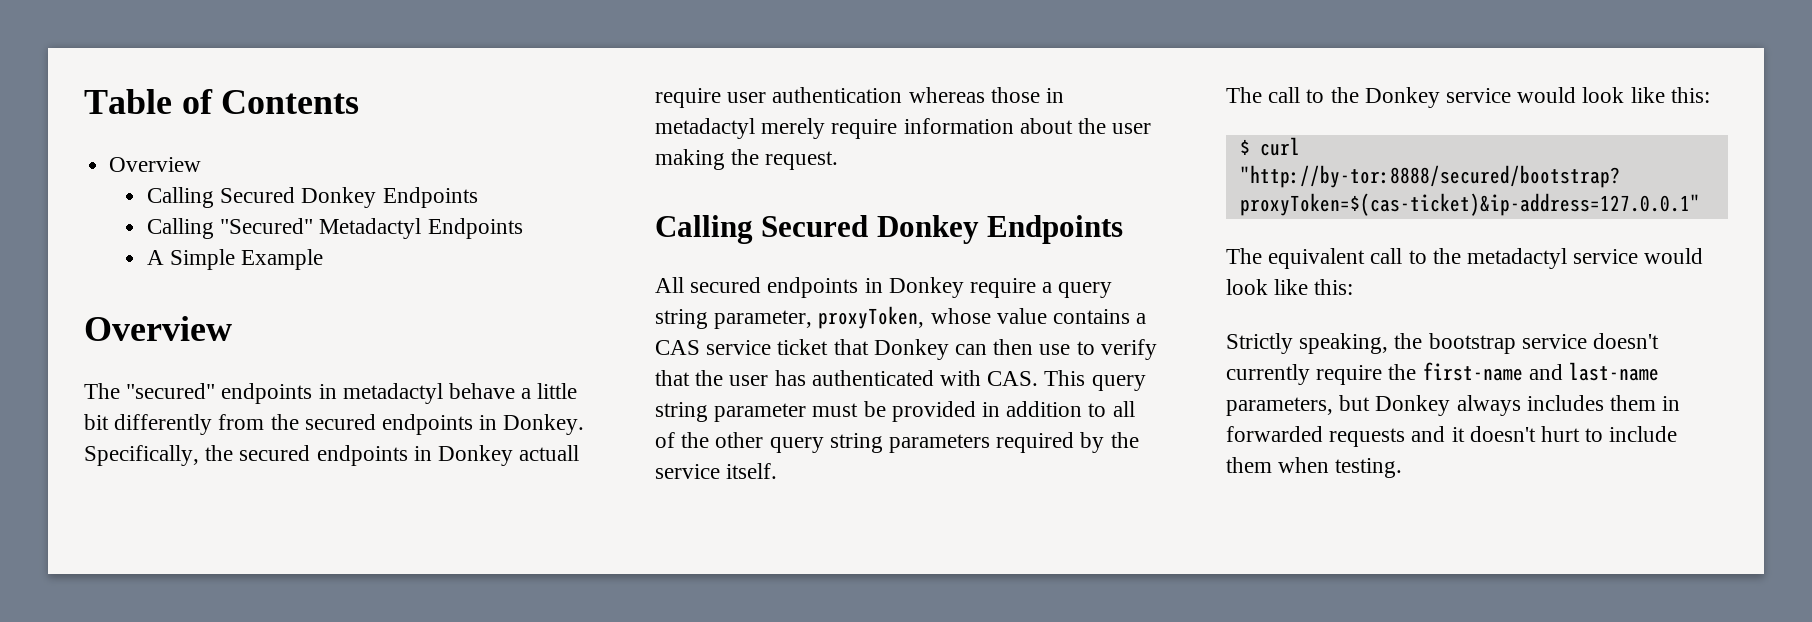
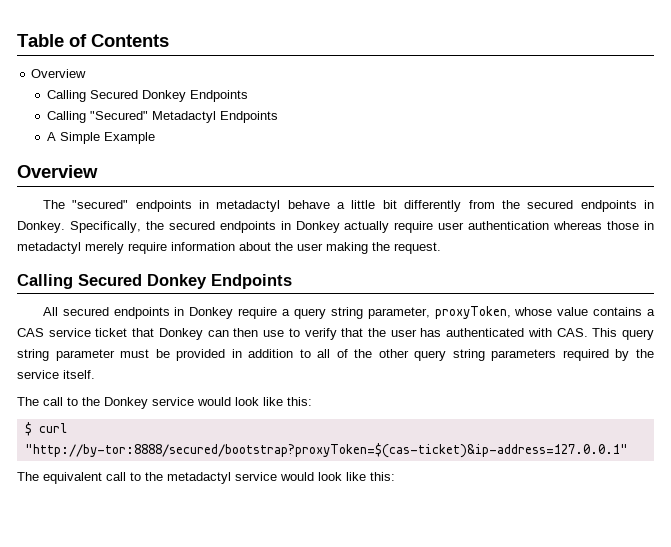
[519,445,580,461] actuall -> [344,221,390,233] actually
[1226,333,1660,354] [1226,362,1660,385] [1226,395,1681,416] [1226,426,1678,447] [1226,457,1403,478] // Strictly speaking, the bootstrap service doesn't currently require the first-name and last-name parameters, but Donkey always includes them in forwarded requests and it doesn't hurt to include them when testing. -> (395, 476) none

